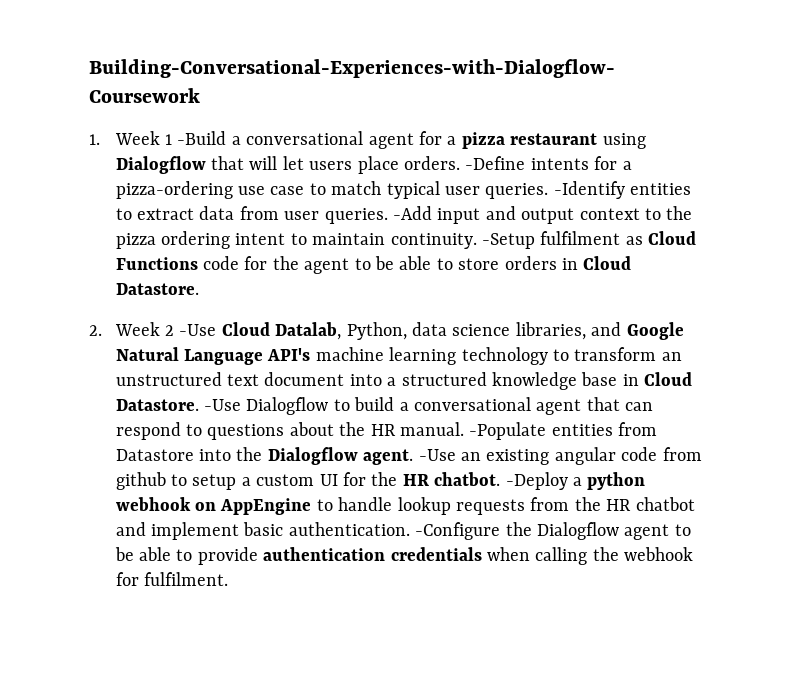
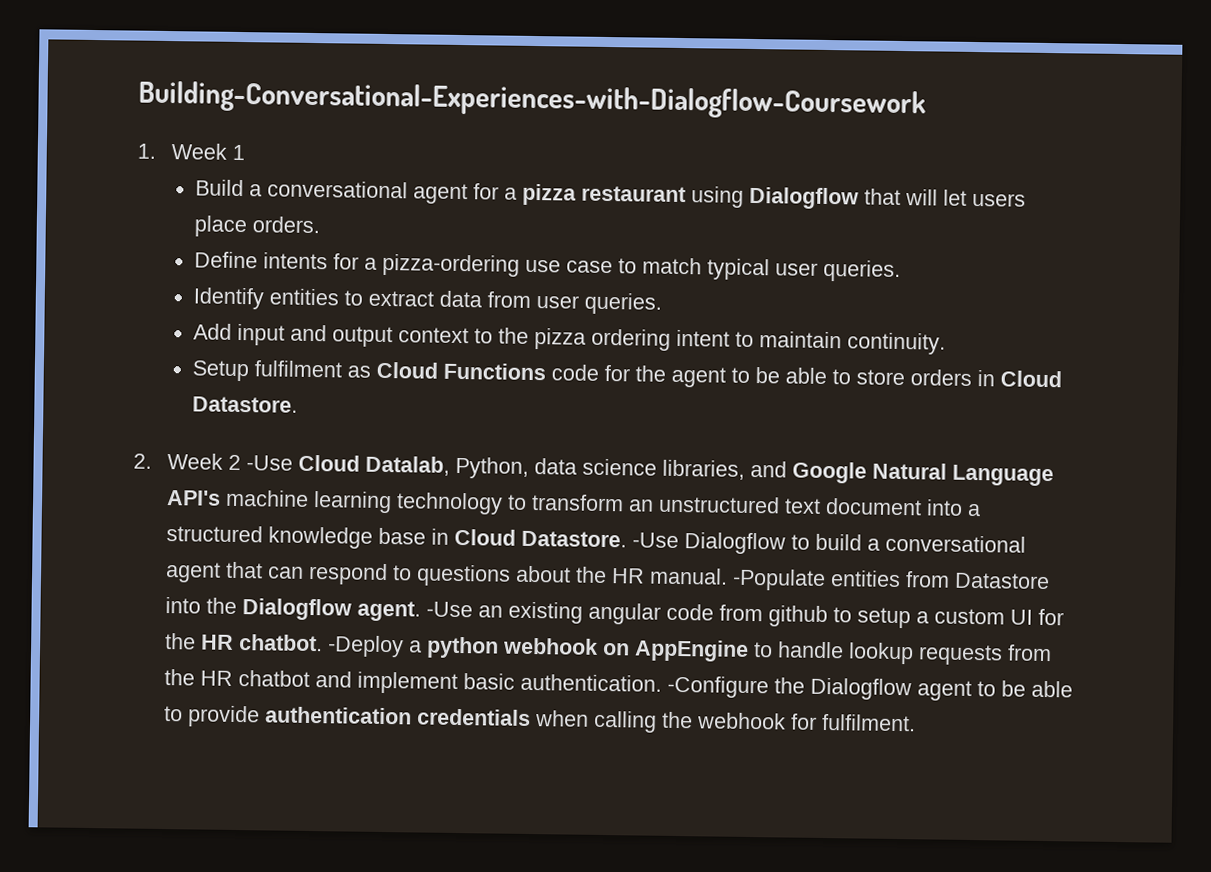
[177,131,227,145] -Build -> [195,179,245,197] // Build
[465,156,526,170] -Define -> [194,251,259,269] // Define
[553,181,625,199] -Identify -> [193,287,265,310] // Identify
[392,206,432,220] -Add -> [193,323,233,340] // Add
[481,233,535,249] -Setup -> [192,360,250,382] // Setup

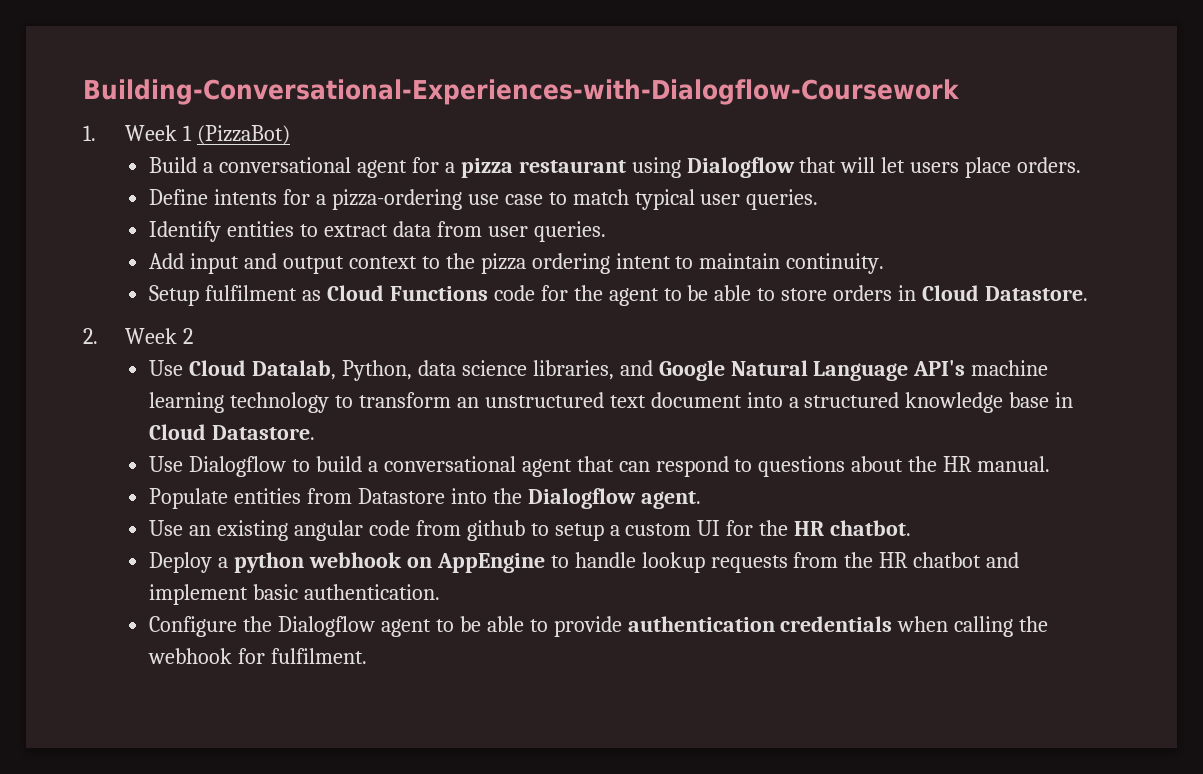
(246, 152) none -> [196,125,290,145] (PizzaBot)
[246,455,294,471] -Use -> [149,360,184,376] // Use
[632,532,680,549] -Use -> [149,456,184,472] // Use
[732,568,827,592] -Populate -> [149,488,229,509] // Populate
[426,601,474,618] -Use -> [149,520,184,536] // Use
[327,635,405,658] -Deploy -> [149,552,213,573] // Deploy
[667,675,770,699] -Configure -> [149,616,238,637] // Configure

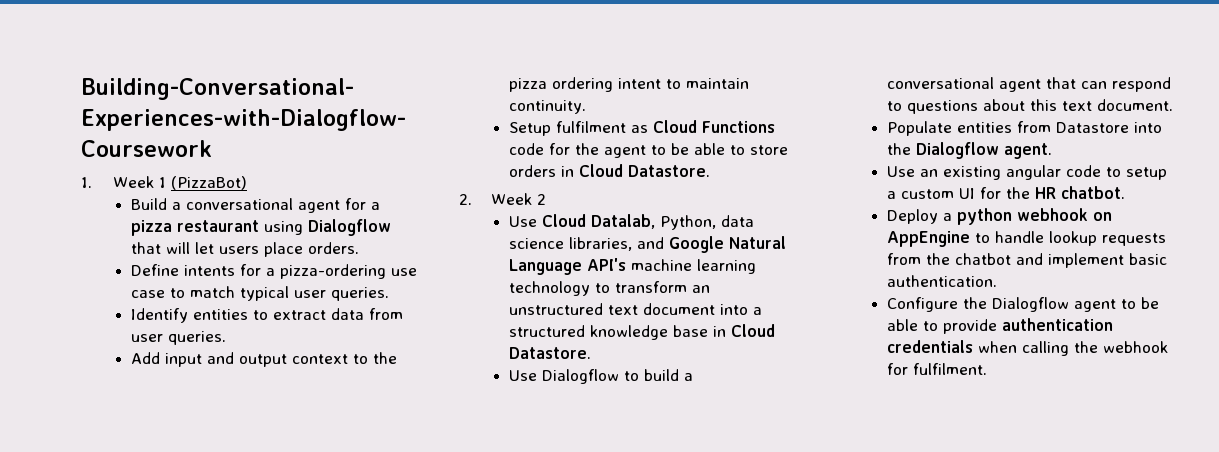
[908,456,1051,472] the HR manual. -> [1030,99,1174,111] this text document.
[415,520,525,541] from github -> (1102, 171) none
[879,552,909,568] HR -> (951, 259) none

